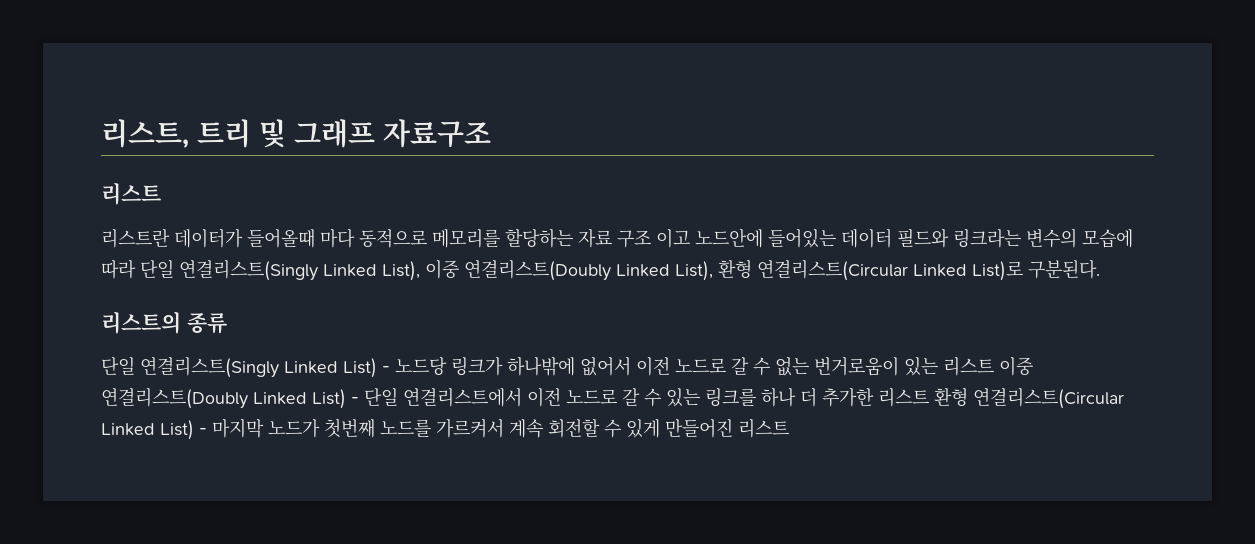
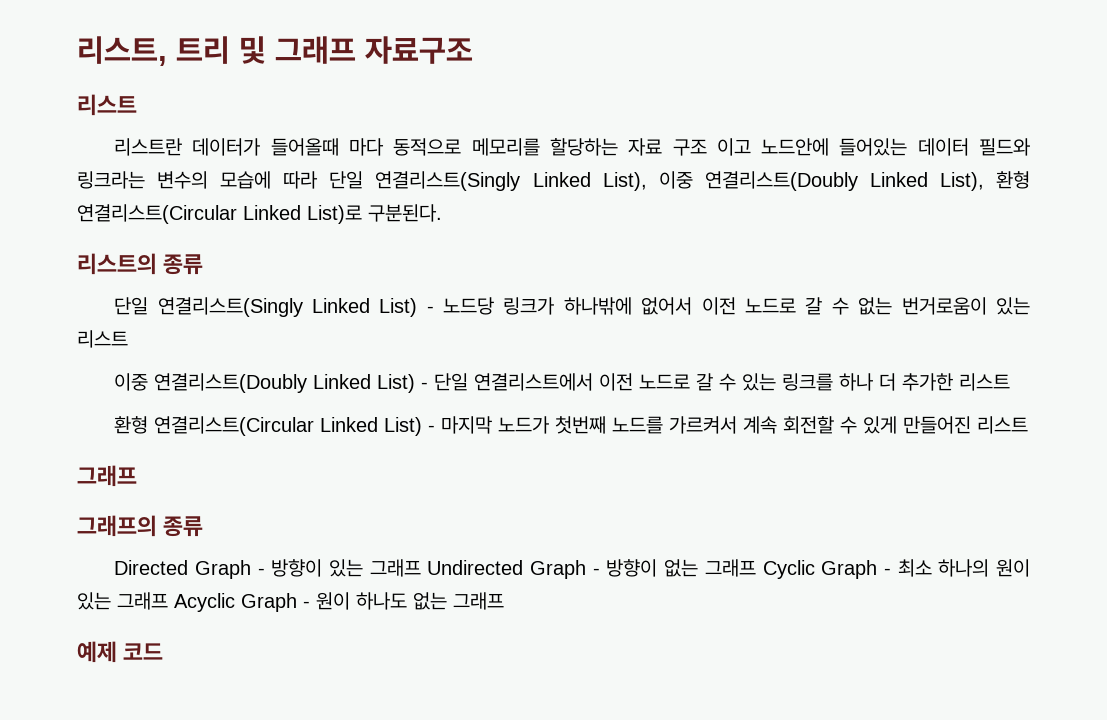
(994, 366) none -> (128, 339) //
(929, 397) none -> (1011, 382) //
(789, 428) none -> [77,465,137,487] [77,515,204,537] [114,559,1030,579] [77,592,504,612] [77,641,164,663] // 그래프 // 그래프의 종류 // Directed Graph - 방향이 있는 그래프 Undirected Graph - 방향이 없는 그래프 Cyclic Graph - 최소 하나의 원이 있는 그래프 Acyclic Graph - 원이 하나도 없는 그래프 // 예제 코드

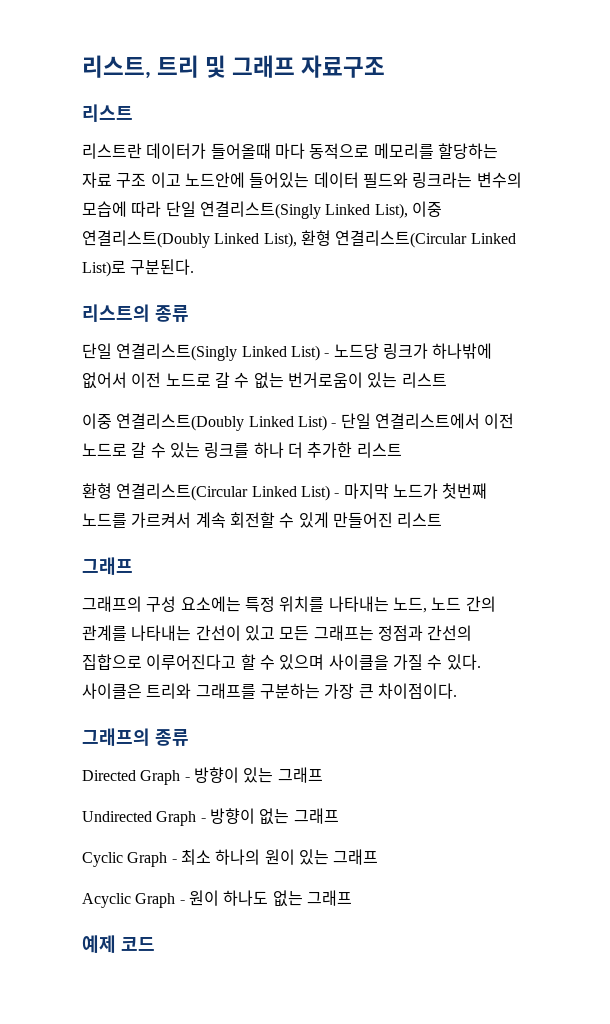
(137, 476) none -> [82,596,496,613] [82,625,473,641] [82,654,481,670] [82,683,457,699] // 그래프의 구성 요소에는 특정 위치를 나타내는 노드, 노드 간의 관계를 나타내는 간선이 있고 모든 그래프는 정점과 간선의 집합으로 이루어진다고 할 수 있으며 사이클을 가질 수 있다. 사이클은 트리와 그래프를 구분하는 가장 큰 차이점이다.
(421, 568) none -> (323, 775) //
(756, 568) none -> (339, 816) //
(168, 601) none -> (379, 857) //

